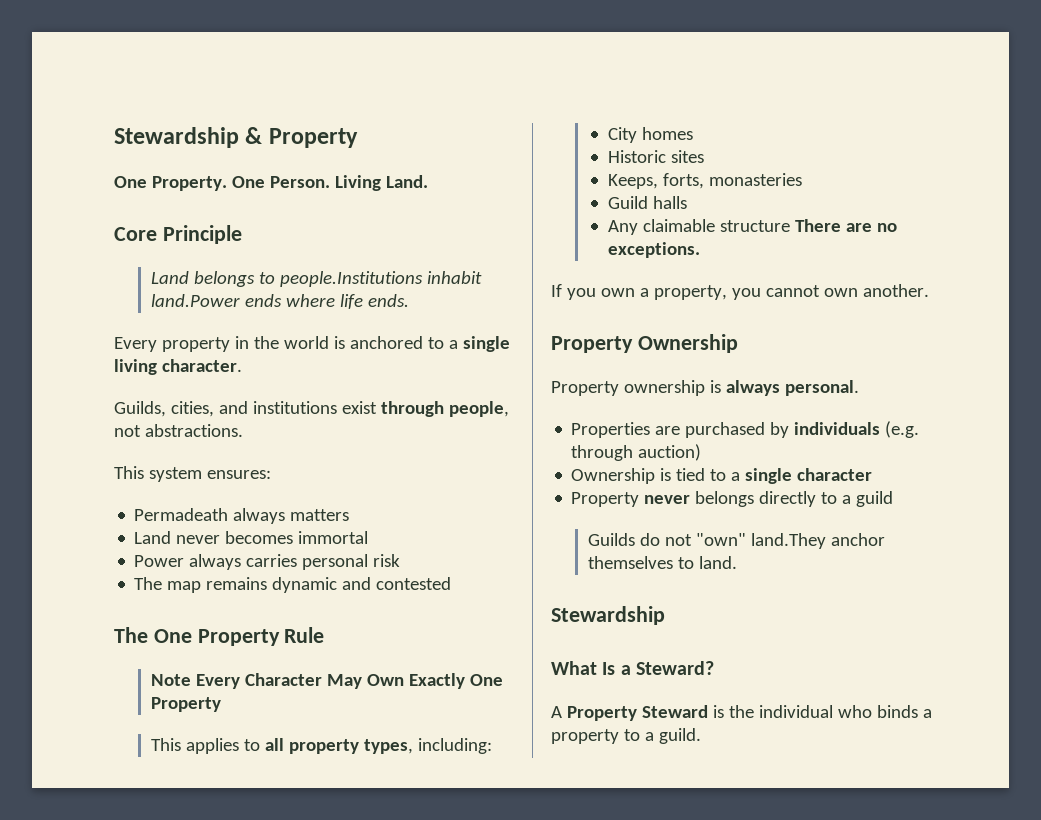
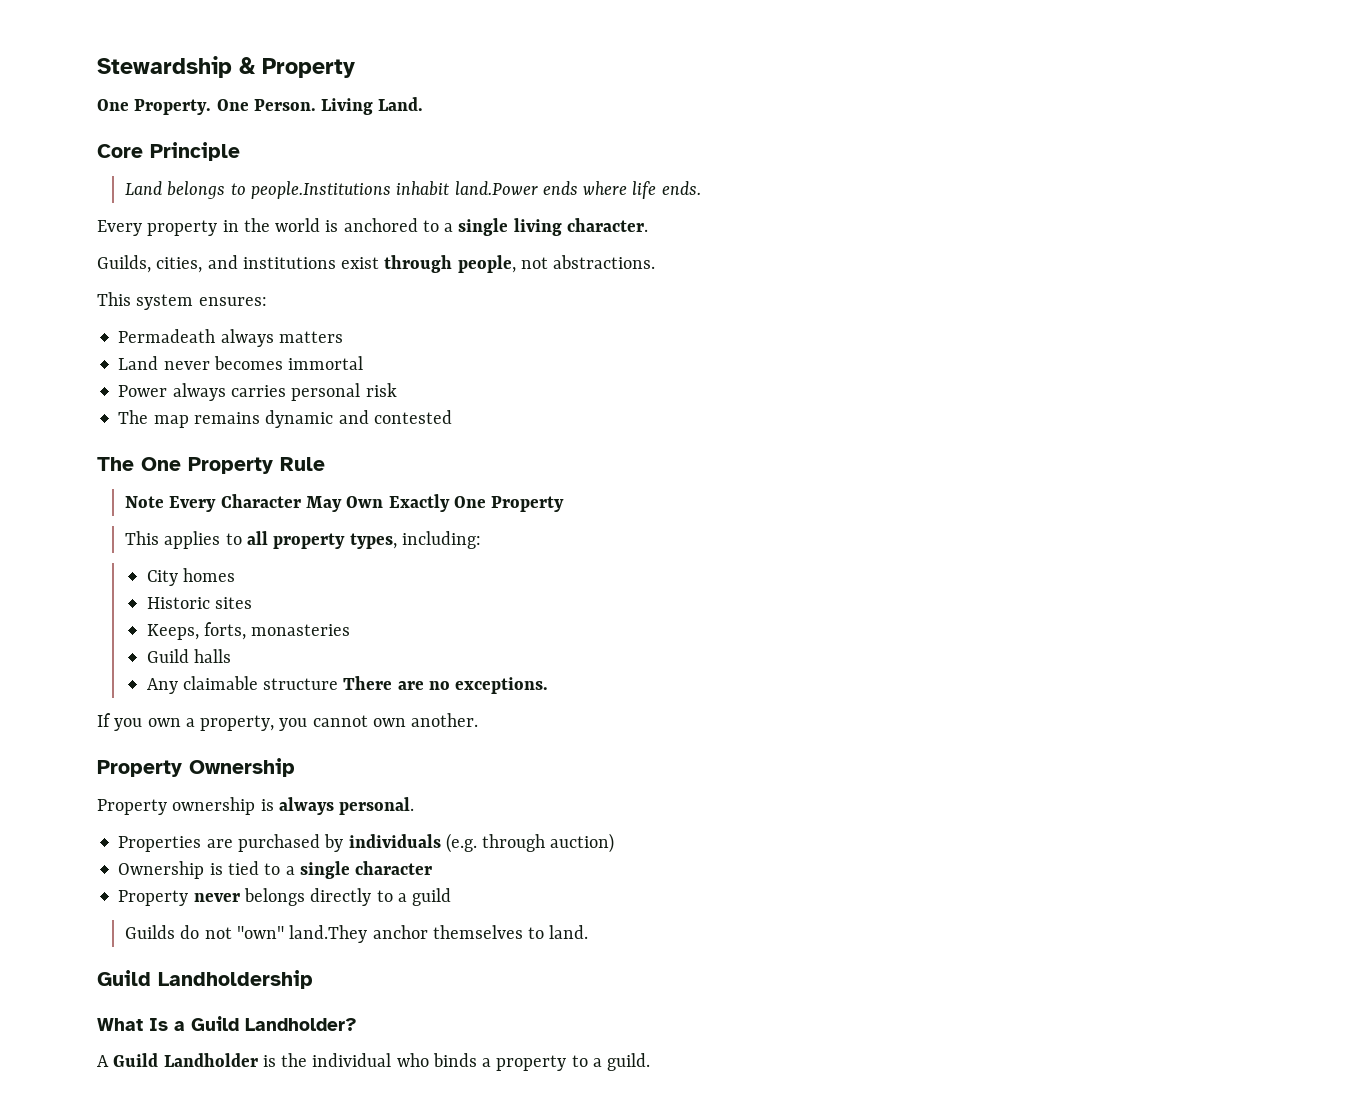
[551,606,665,625] Stewardship -> [97,970,313,989] Guild Landholdership
[636,661,715,675] Steward? -> [191,1016,357,1031] Guild Landholder?
[566,705,708,721] Property Steward -> [113,1053,258,1067] Guild Landholder

